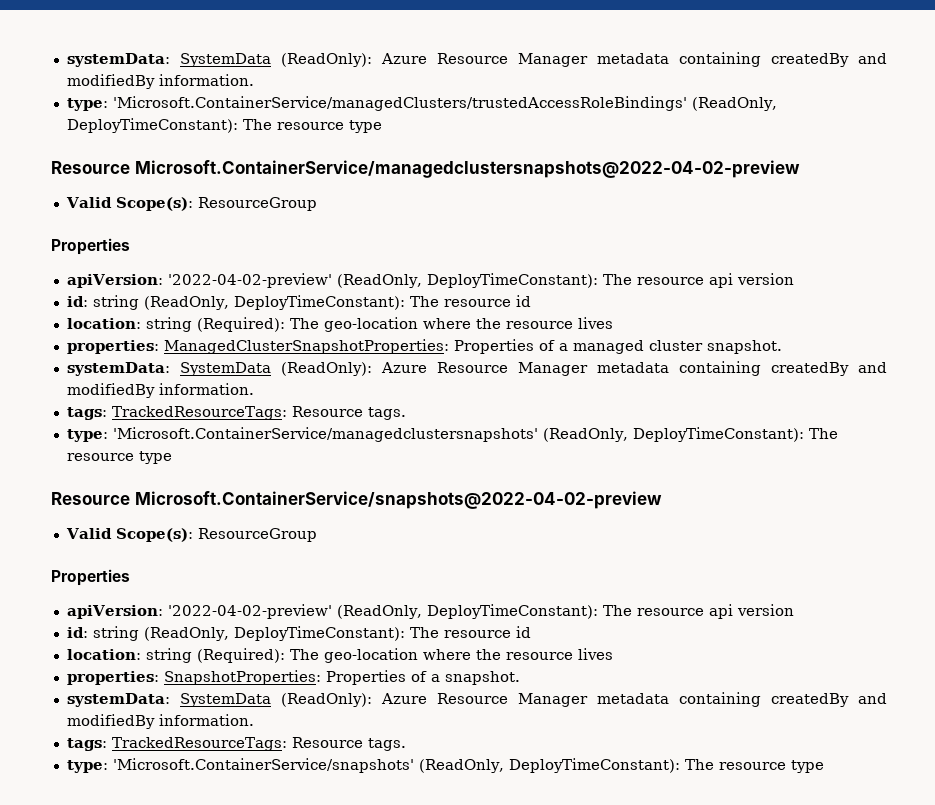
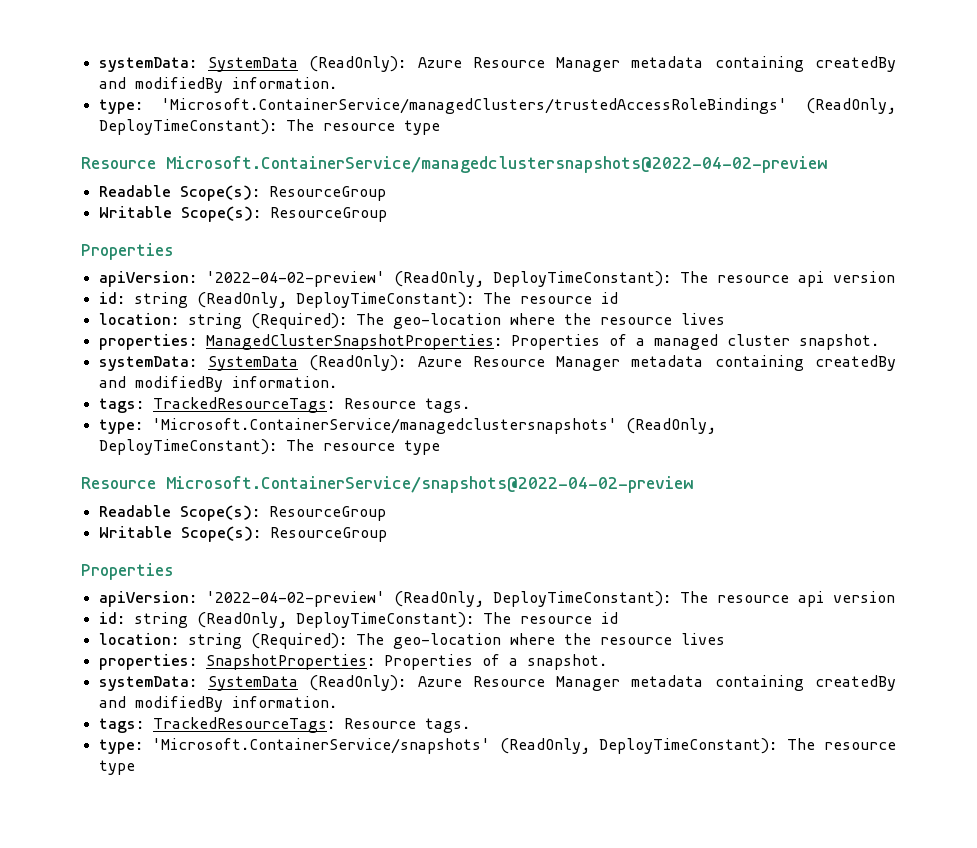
[65,197,112,208] Valid -> [98,185,386,201] [98,206,172,218] Readable Scope(s): ResourceGroup // Writable
[65,528,112,539] Valid -> [98,505,386,521] [98,526,172,538] Readable Scope(s): ResourceGroup // Writable

